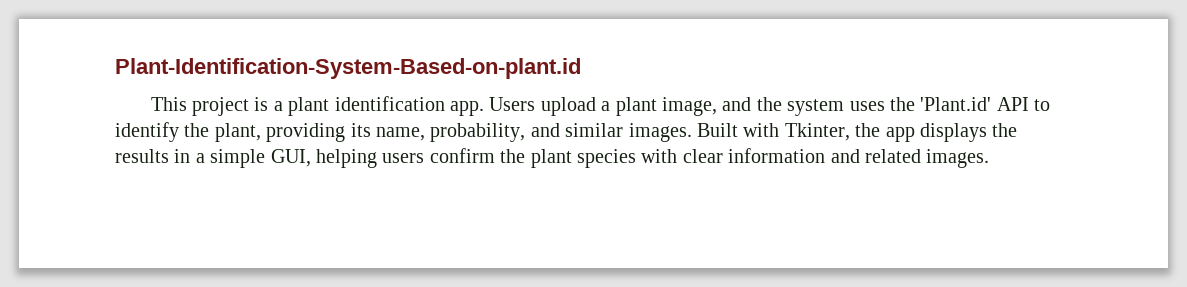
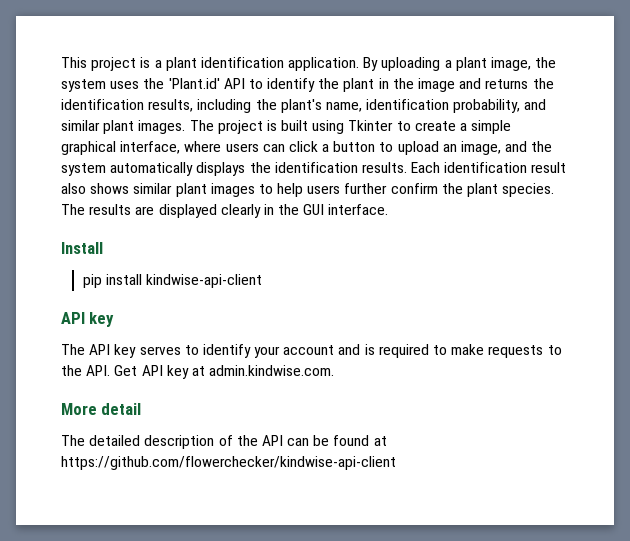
[115,58,581,79] Plant-Identification-System-Based-on-plant.id // -> (61, 62) none
[450,97,596,116] app. Users upload -> [288,57,441,71] application. By uploading
[722,97,752,111] and -> (532, 64) none
[214,123,1018,142] [115,148,990,168] plant, providing its name, probability, and similar images. Built with Tkinter, the app displays the results in a simple GUI, helping users confirm the plant species with clear information and related images. -> [343,78,554,92] [61,99,547,113] [61,120,512,134] [61,141,553,155] [61,162,567,176] [61,183,555,197] [61,204,389,218] [61,242,103,254] [82,274,263,288] [61,312,115,327] [61,344,562,358] [61,365,335,379] [61,403,142,415] [61,435,387,449] [61,456,396,470] plant in the image and returns the identification results, including the plant's name, identification probability, and similar plant images. The project is built using Tkinter to create a simple graphical interface, where users can click a button to upload an image, and the system automatically displays the identification results. Each identification result also shows similar plant images to help users further confirm the plant species. The results are displayed clearly in the GUI interface. // Install // pip install kindwise-api-client // API key // The API key serves to identify your account and is required to make requests to the API. Get API key at admin.kindwise.com. // More detail // The detailed description of the API can be found at https://github.com/flowerchecker/kindwise-api-client

